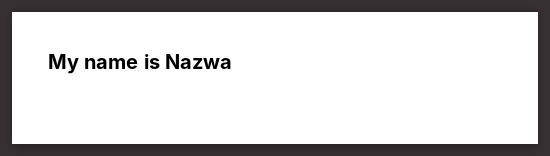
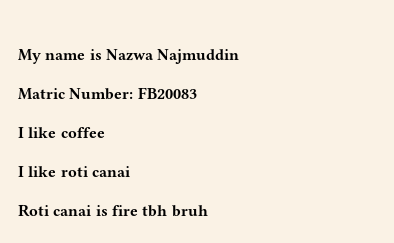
(233, 61) none -> [157,49,240,64] [18,87,197,100] [18,127,105,138] [18,166,130,177] [18,204,208,217] Najmuddin // Matric Number: FB20083 // I like coffee // I like roti canai // Roti canai is fire tbh bruh

